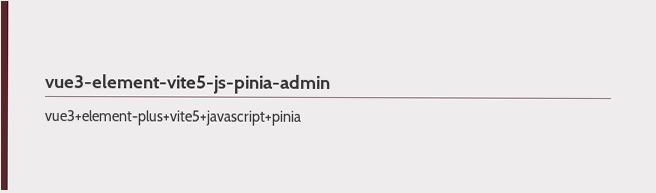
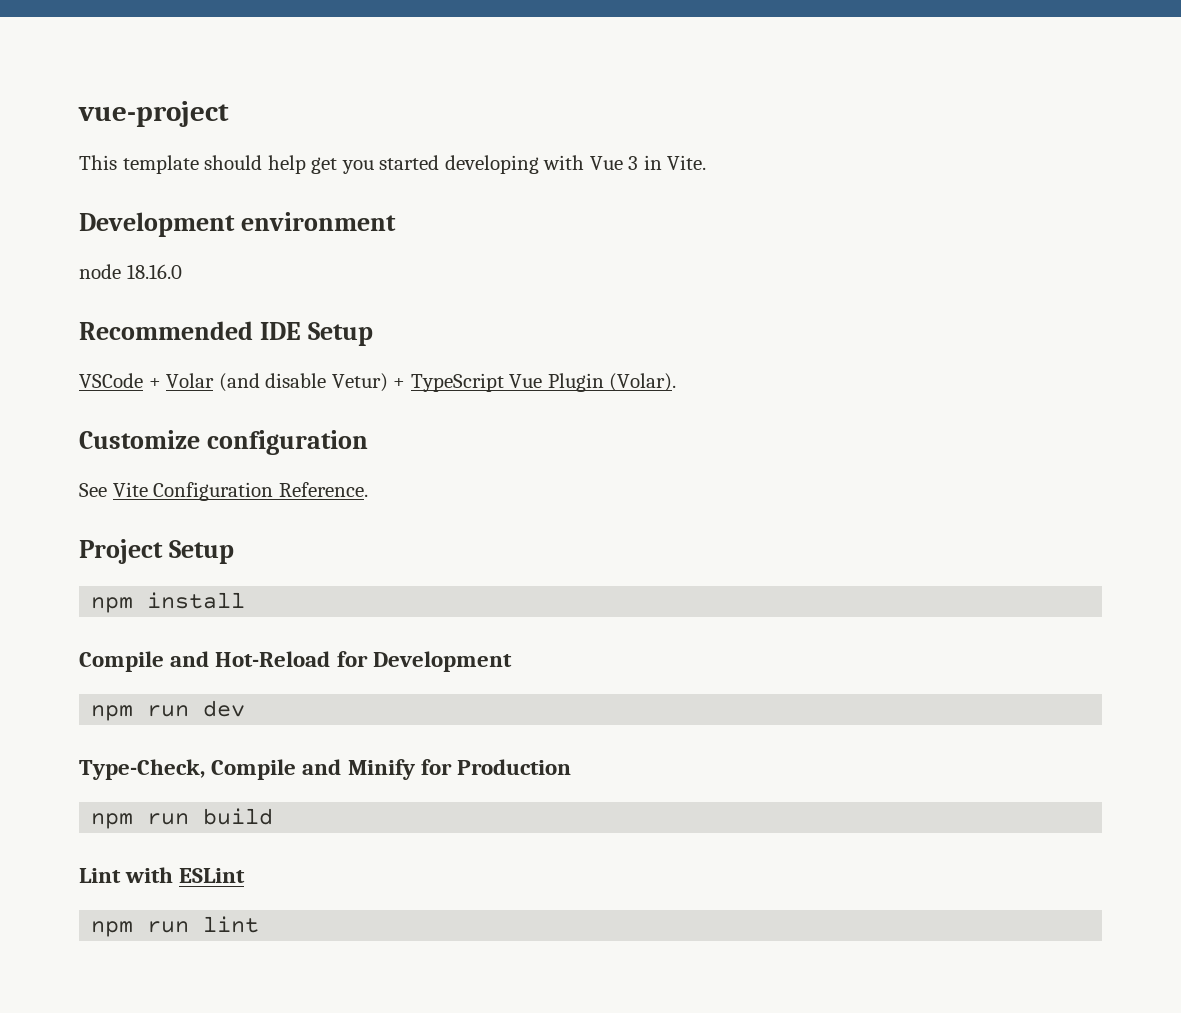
[45,73,331,95] [44,109,301,126] vue3-element-vite5-js-pinia-admin // vue3+element-plus+vite5+javascript+pinia -> [78,101,229,127] [79,155,707,174] [79,212,396,237] [79,264,182,279] [79,321,373,346] [79,373,677,392] [79,430,368,455] [79,482,368,501] [79,539,234,564] [91,592,246,613] [79,651,512,672] [91,700,246,721] [79,759,572,780] [91,808,274,829] [79,867,246,883] [91,916,260,937] vue-project // This template should help get you started developing with Vue 3 in Vite. // Development environment // node 18.16.0 // Recommended IDE Setup // VSCode + Volar (and disable Vetur) + TypeScript Vue Plugin (Volar). // Customize configuration // See Vite Configuration Reference. // Project Setup // npm install // Compile and Hot-Reload for Development // npm run dev // Type-Check, Compile and Minify for Production // npm run build // Lint with ESLint // npm run lint

